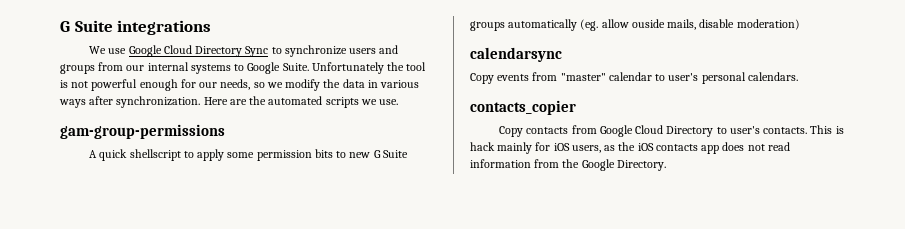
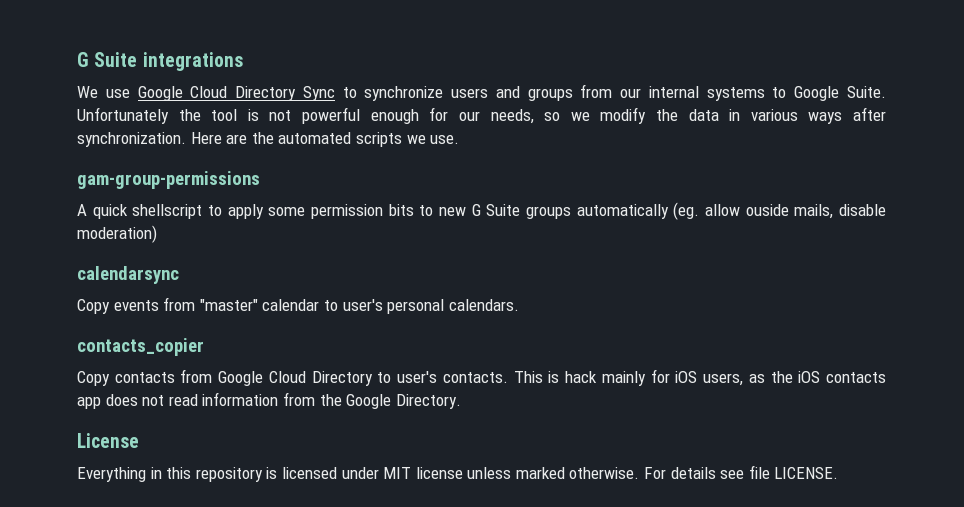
(666, 165) none -> [77,433,139,448] [77,465,839,482] // License // Everything in this repository is licensed under MIT license unless marked otherwise. For details see file LICENSE.

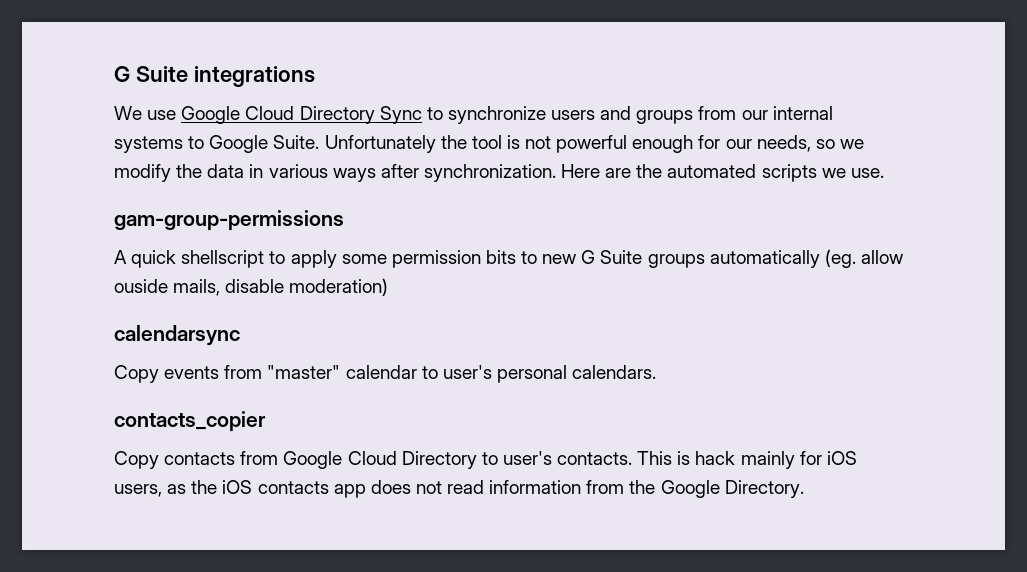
[77,433,139,448] [77,465,839,482] // License // Everything in this repository is licensed under MIT license unless marked otherwise. For details see file LICENSE. -> (804, 489) none

